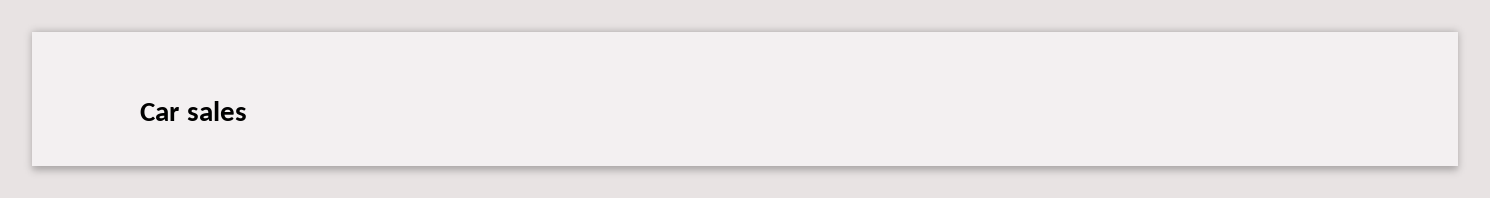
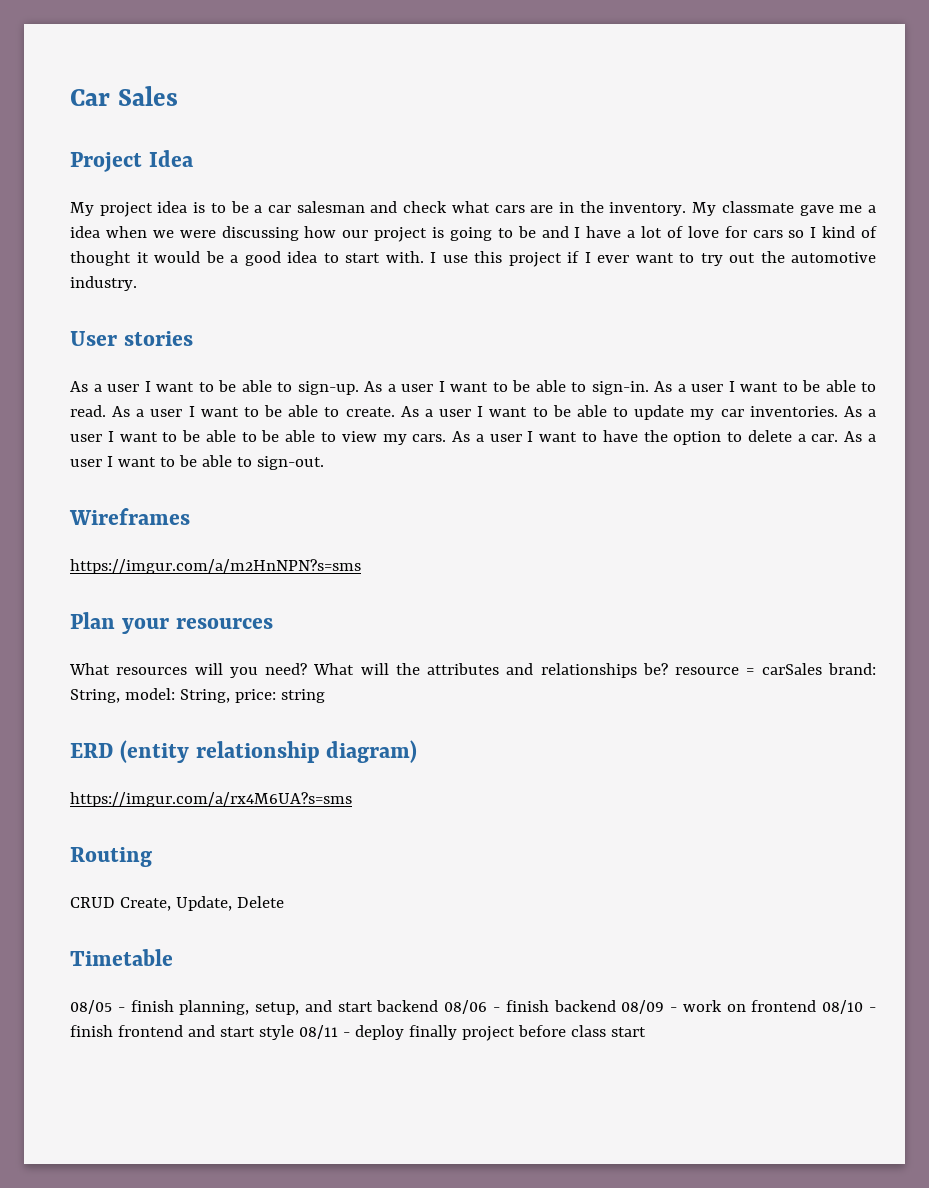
[186,101,247,121] sales -> [117,86,178,106] [70,150,194,172] [70,201,876,217] [70,226,877,242] [70,251,876,267] [70,276,137,291] [70,331,193,346] [70,380,876,395] [70,405,876,420] [70,430,877,445] [70,455,324,470] [69,508,190,525] [70,559,361,574] [70,612,273,634] [69,663,876,678] [70,688,325,703] [70,740,418,763] [70,792,352,807] [70,847,152,867] [70,896,284,911] [70,949,173,966] [70,1000,877,1015] [70,1025,646,1041] Sales // Project Idea // My project idea is to be a car salesman and check what cars are in the inventory. My classmate gave me a idea when we were discussing how our project is going to be and I have a lot of love for cars so I kind of thought it would be a good idea to start with. I use this project if I ever want to try out the automotive industry. // User stories // As a user I want to be able to sign-up. As a user I want to be able to sign-in. As a user I want to be able to read. As a user I want to be able to create. As a user I want to be able to update my car inventories. As a user I want to be able to be able to view my cars. As a user I want to have the option to delete a car. As a user I want to be able to sign-out. // Wireframes // https://imgur.com/a/m2HnNPN?s=sms // Plan your resources // What resources will you need? What will the attributes and relationships be? resource = carSales brand: String, model: String, price: string // ERD (entity relationship diagram) // https://imgur.com/a/rx4M6UA?s=sms // Routing // CRUD Create, Update, Delete // Timetable // 08/05 - finish planning, setup, and start backend 08/06 - finish backend 08/09 - work on frontend 08/10 - finish frontend and start style 08/11 - deploy finally project before class start

